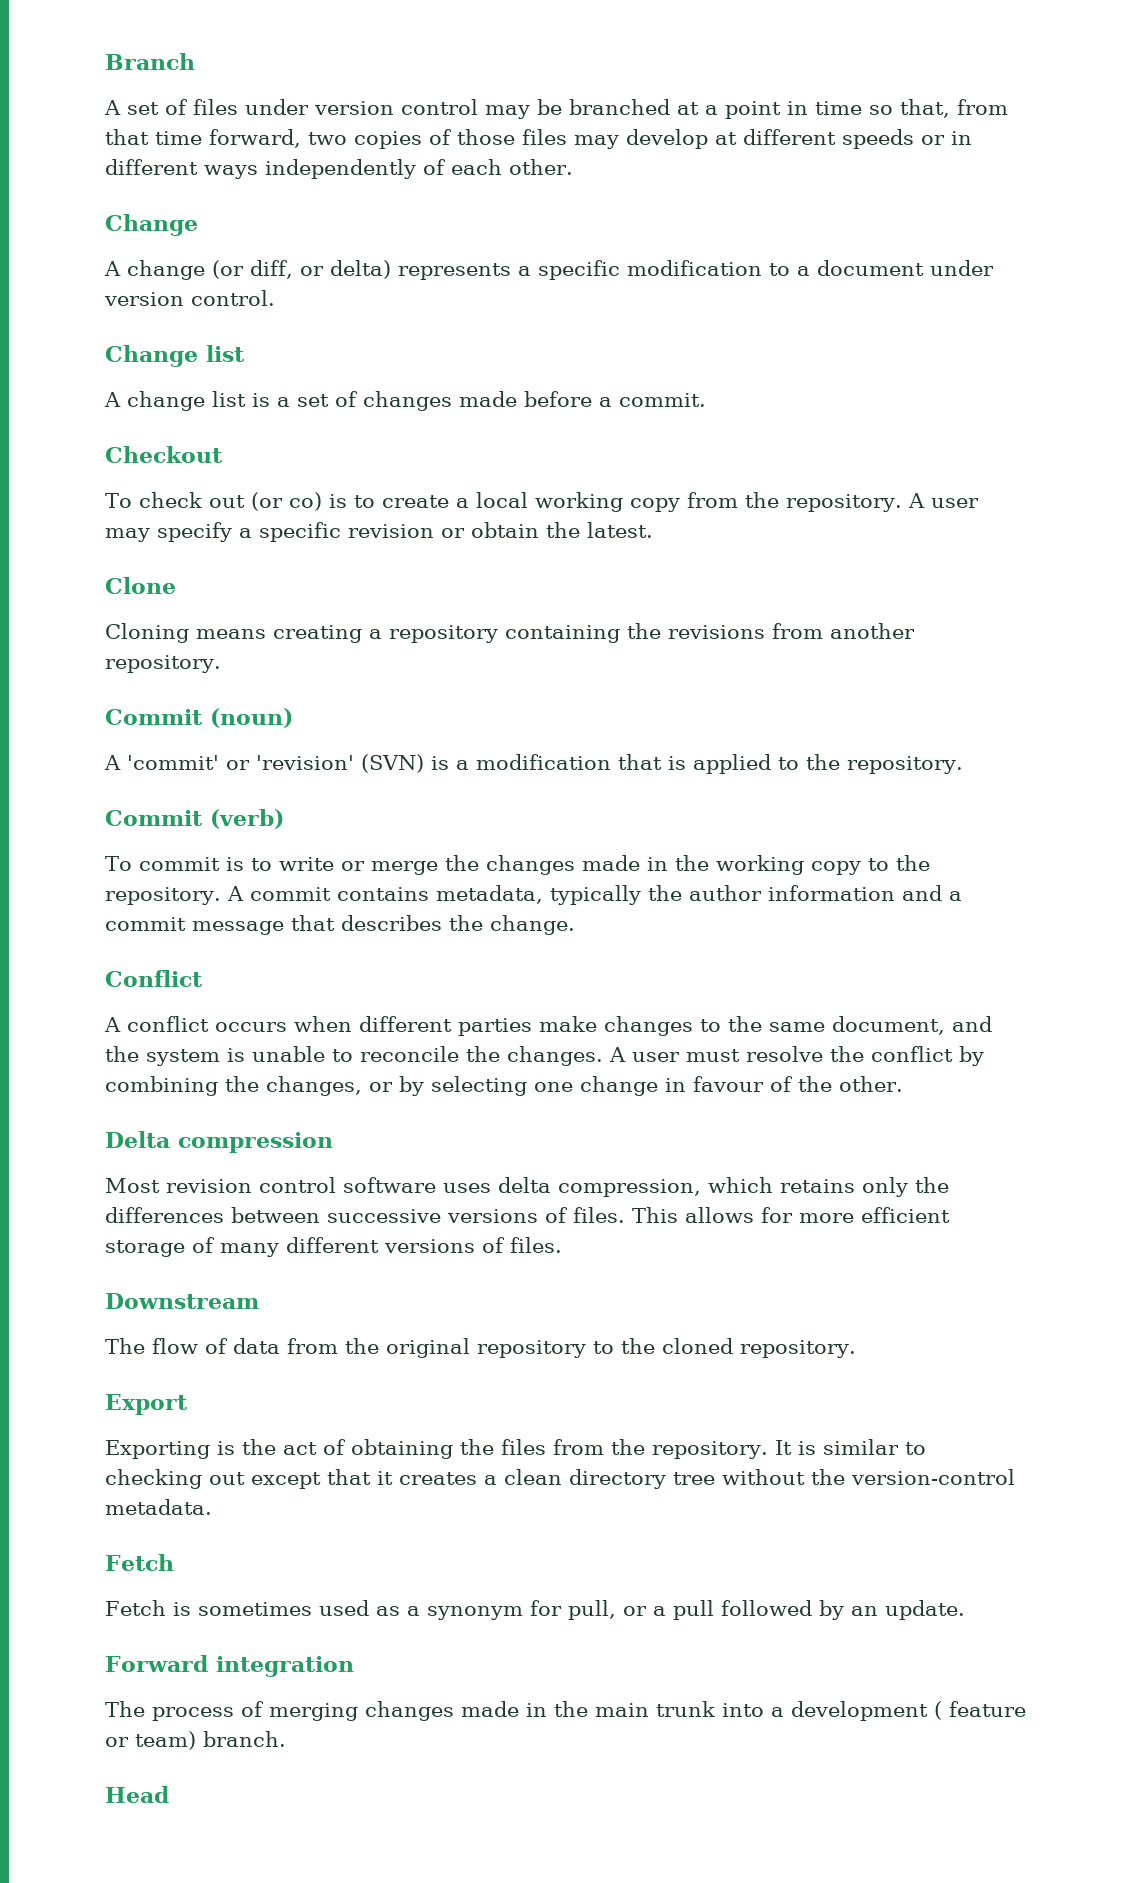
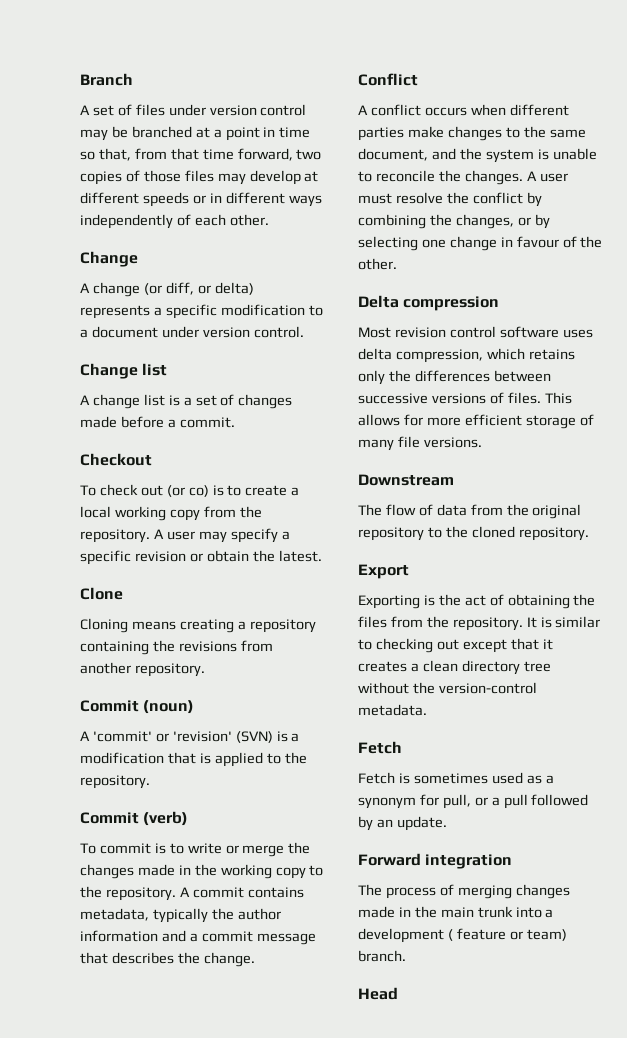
[286,1237,562,1253] different versions of files. -> [397,436,482,448] file versions.

